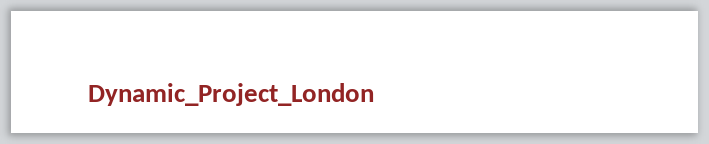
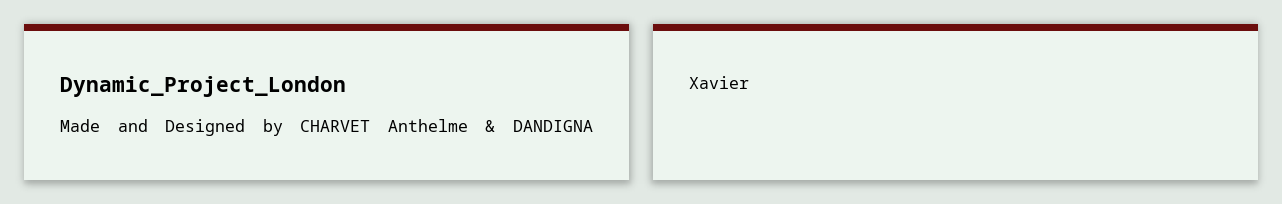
(374, 94) none -> [60,119,593,136] [689,76,749,89] // Made and Designed by CHARVET Anthelme & DANDIGNA Xavier

